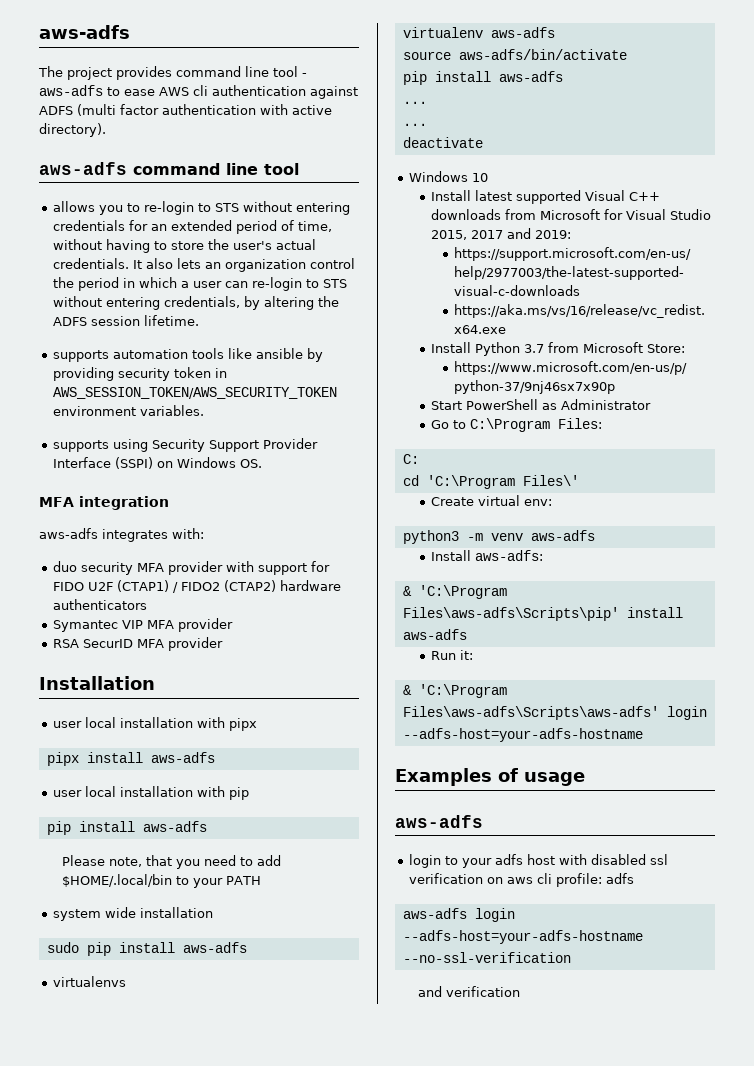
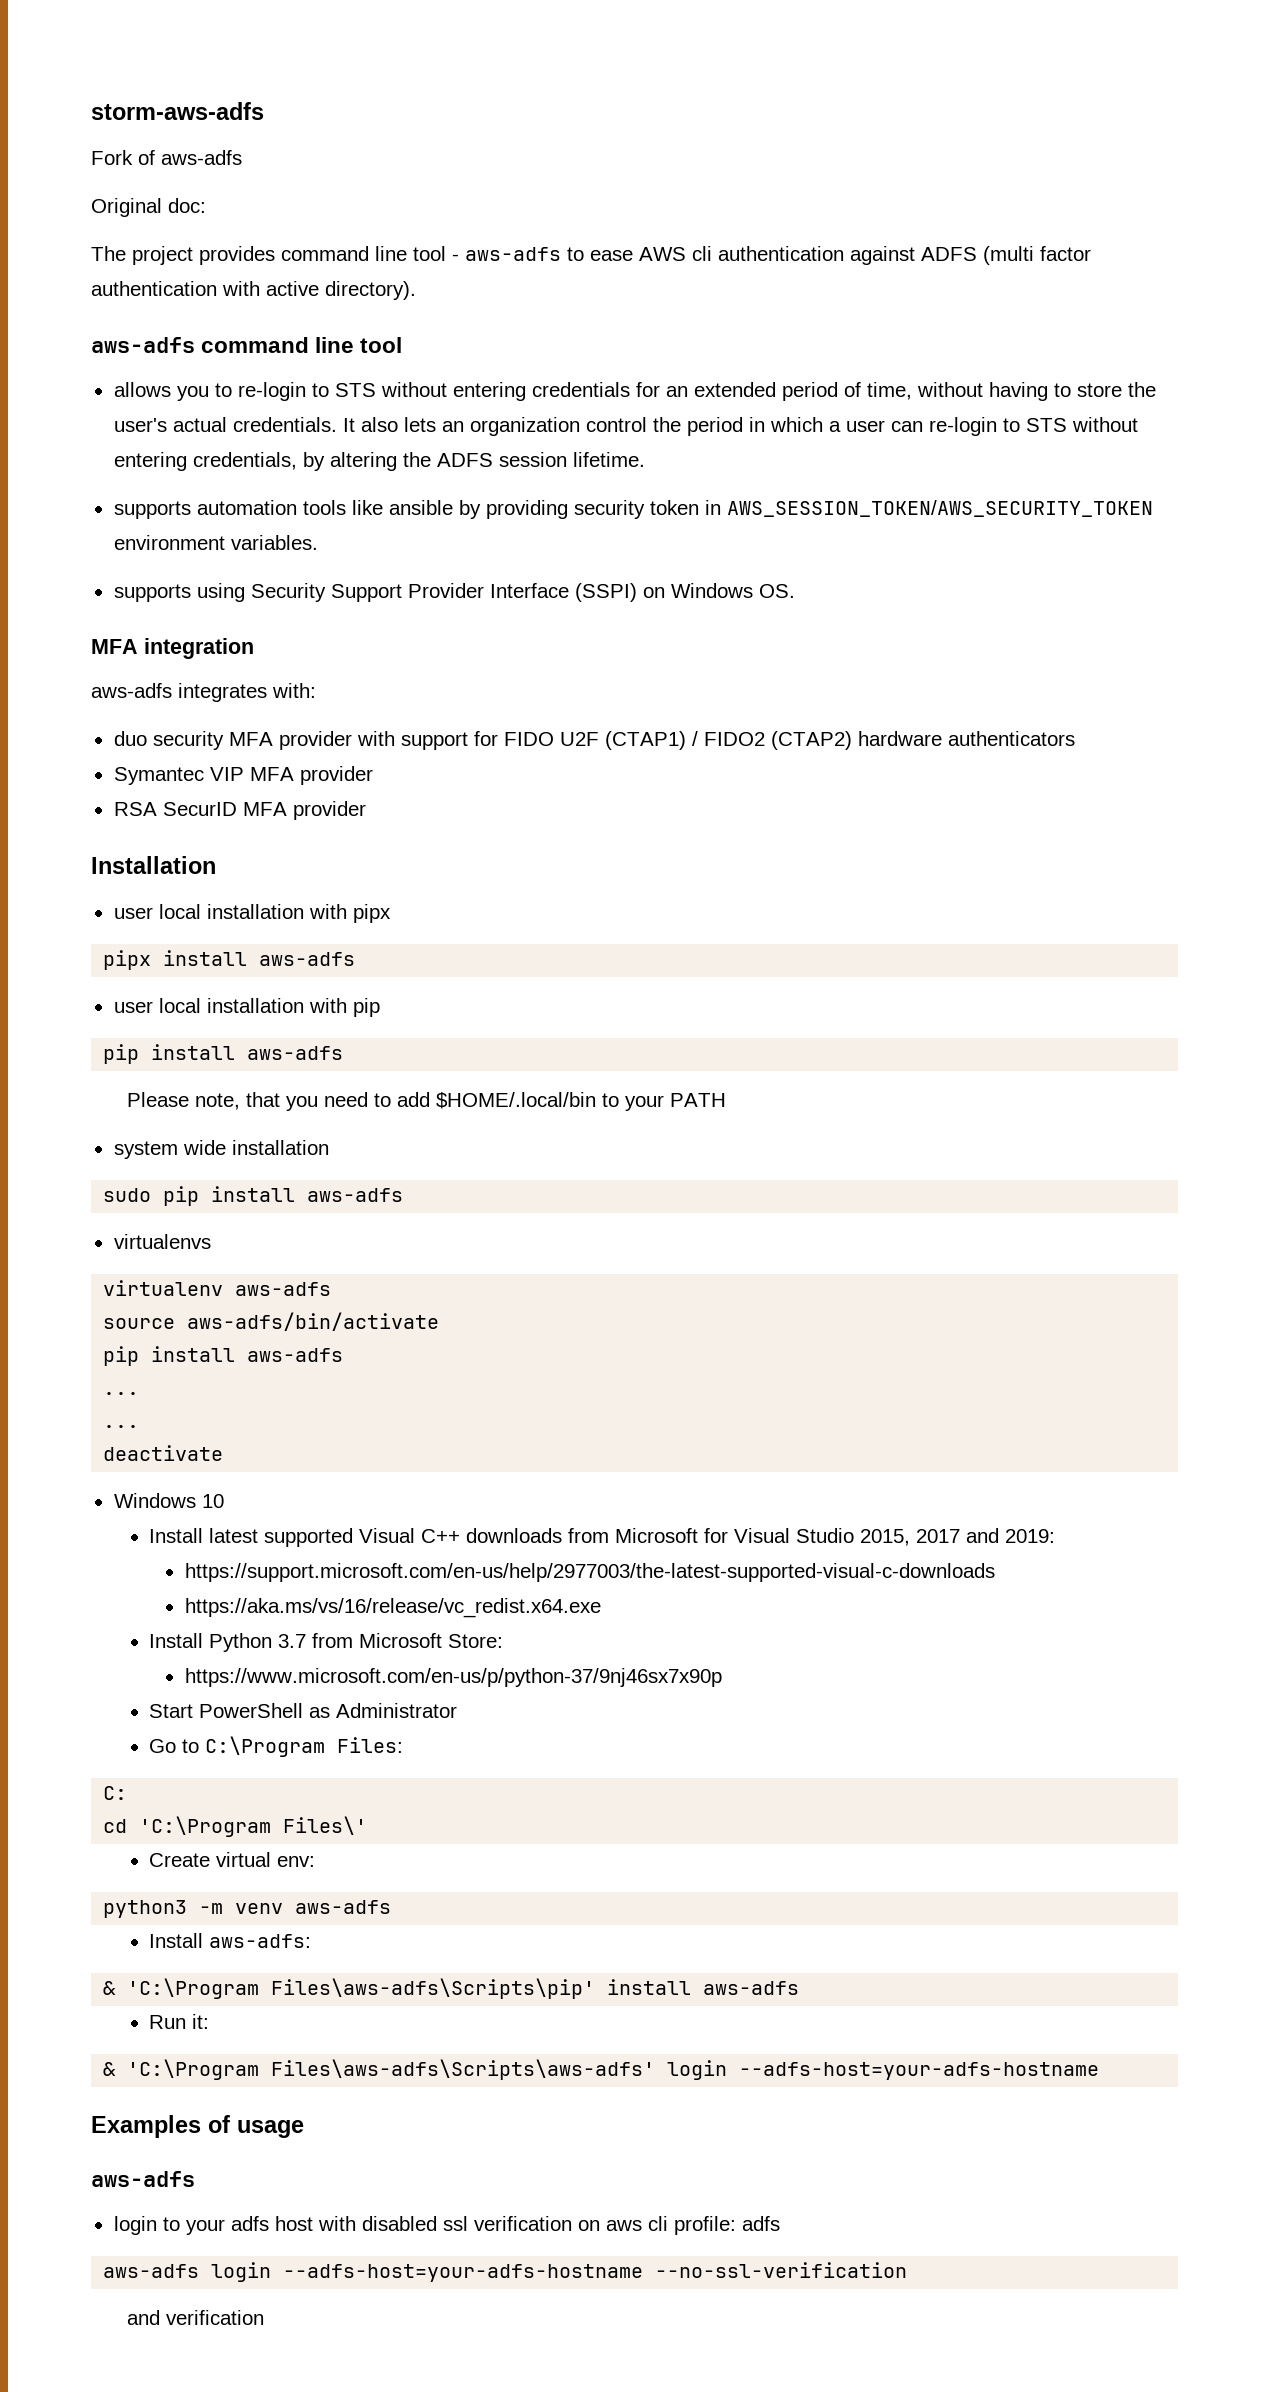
[39,25,130,39] aws-adfs -> [91,102,264,120] [91,150,242,165] [91,198,206,217] storm-aws-adfs // Fork of aws-adfs // Original doc:

